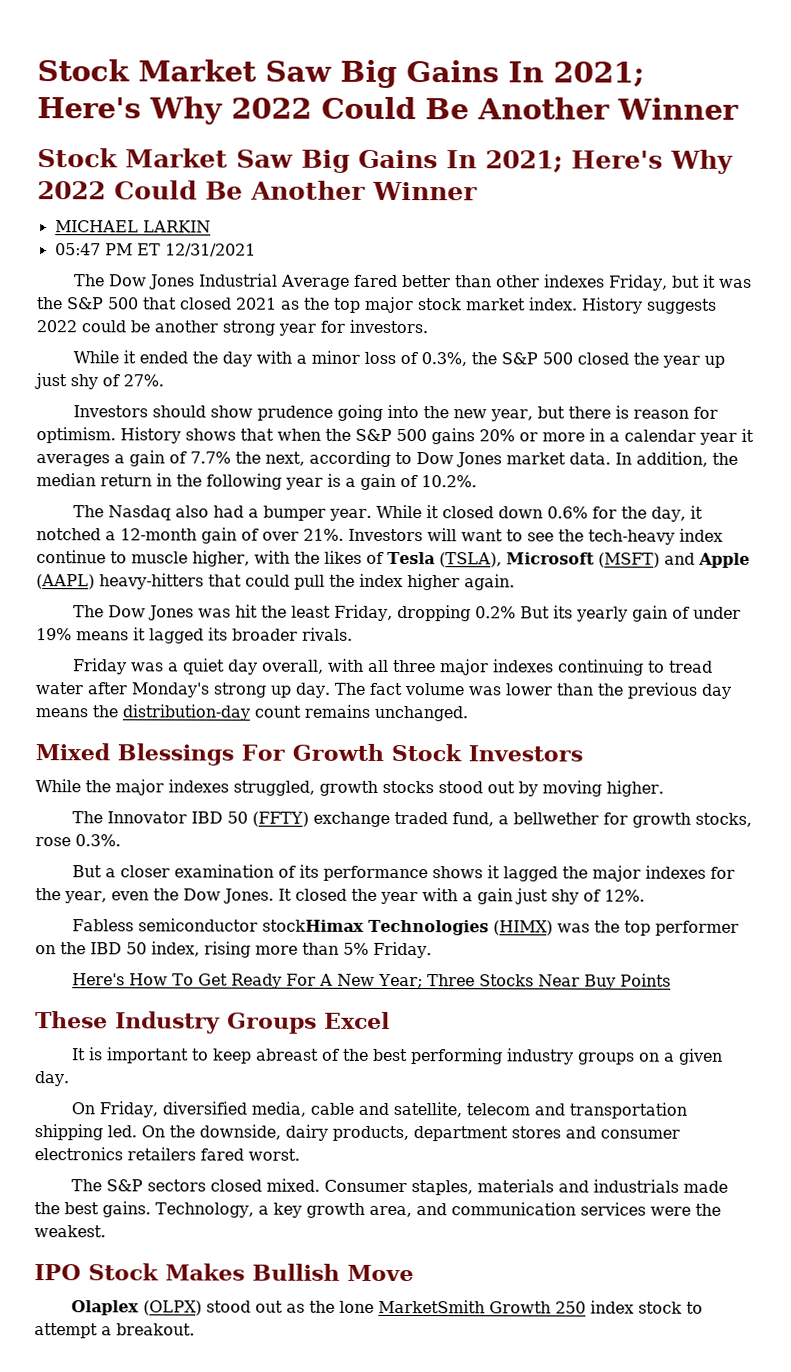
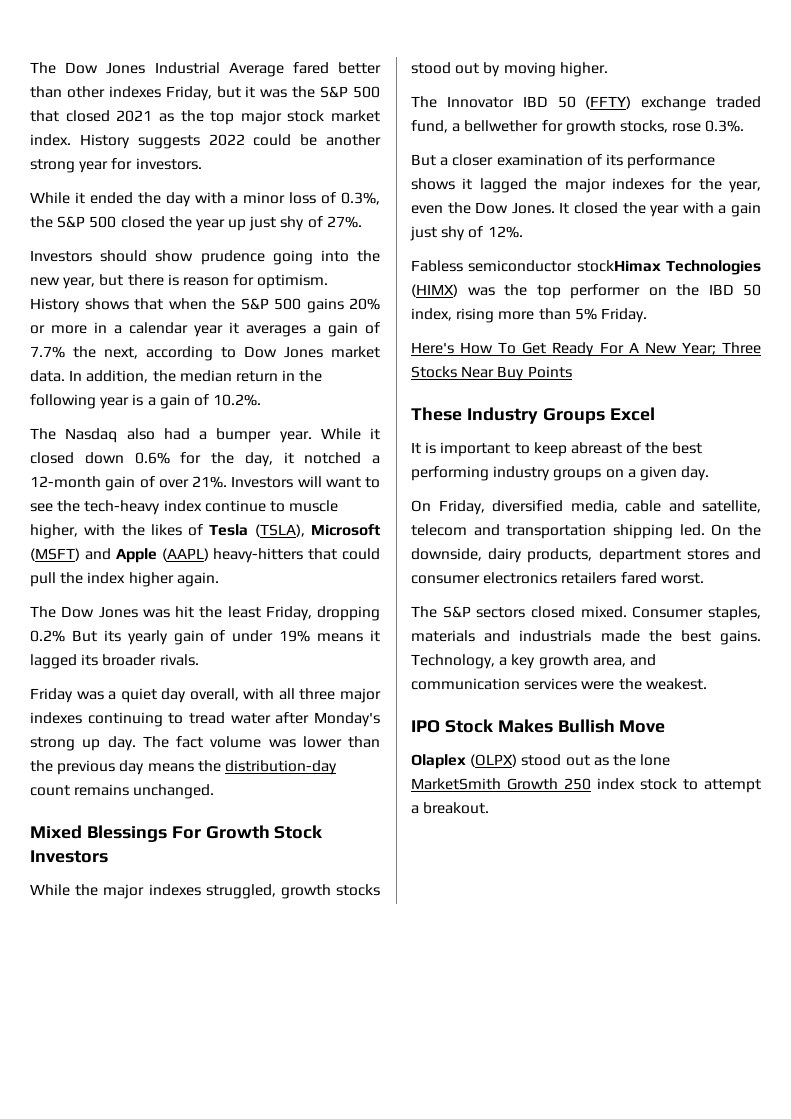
[37,59,645,89] [37,96,739,125] [37,148,734,174] [37,180,478,201] [54,220,211,233] [54,243,256,257] Stock Market Saw Big Gains In 2021; Here's Why 2022 Could Be Another Winner // Stock Market Saw Big Gains In 2021; Here's Why 2022 Could Be Another Winner // MICHAEL LARKIN // 05:47 PM ET 12/31/2021 // -> (30, 68) none

